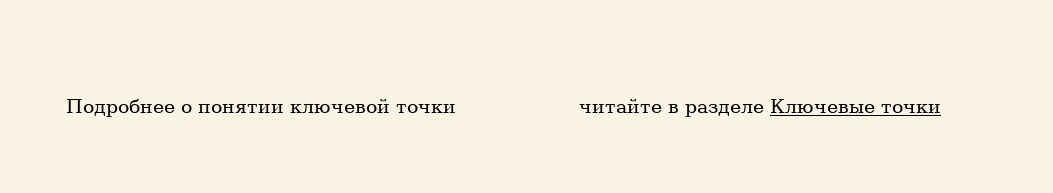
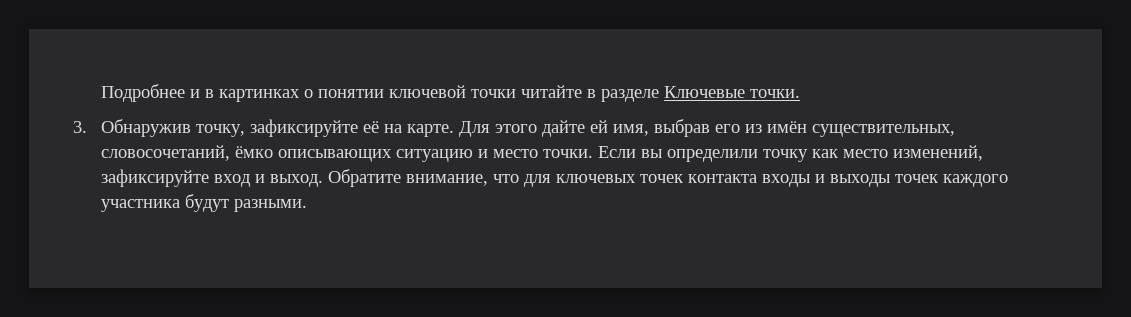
(176, 108) none -> [189,89,300,102] и в картинках
[881,104,942,113] точки -> [749,89,800,98] [73,119,955,137] [100,145,983,162] [100,169,1008,187] [100,194,307,212] точки. // 3. Обнаружив точку, зафиксируйте её на карте. Для этого дайте ей имя, выбрав его из имён существительных, словосочетаний, ёмко описывающих ситуацию и место точки. Если вы определили точку как место изменений, зафиксируйте вход и выход. Обратите внимание, что для ключевых точек контакта входы и выходы точек каждого участника будут разными.

